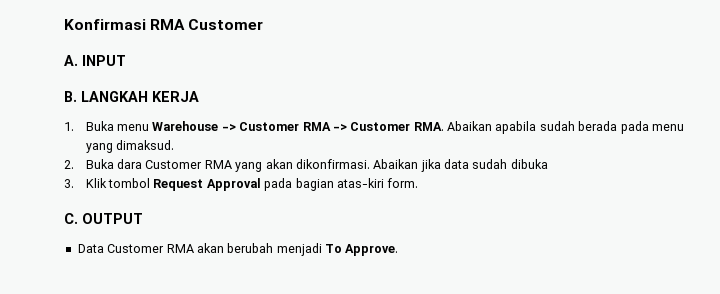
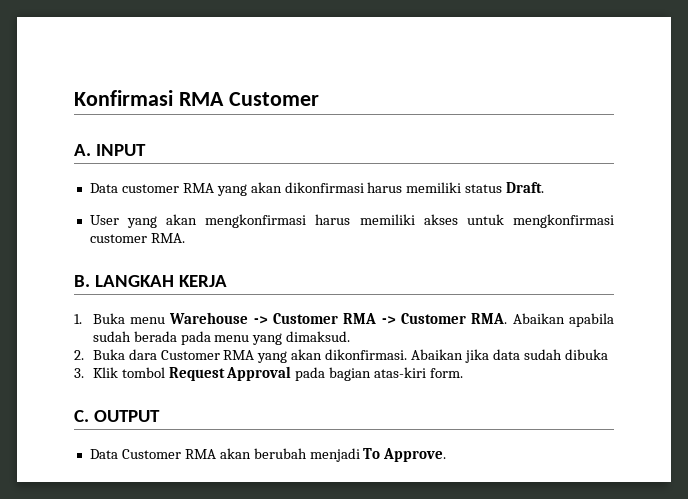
(126, 60) none -> [89,182,545,196] [89,214,615,228] [89,233,185,243] // Data customer RMA yang akan dikonfirmasi harus memiliki status Draft. // User yang akan mengkonfirmasi harus memiliki akses untuk mengkonfirmasi customer RMA.

